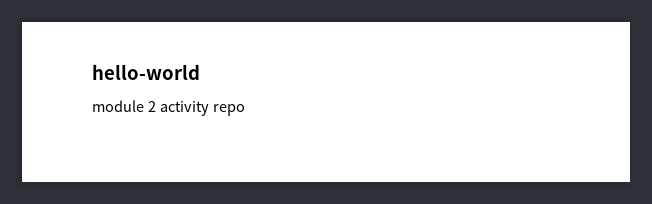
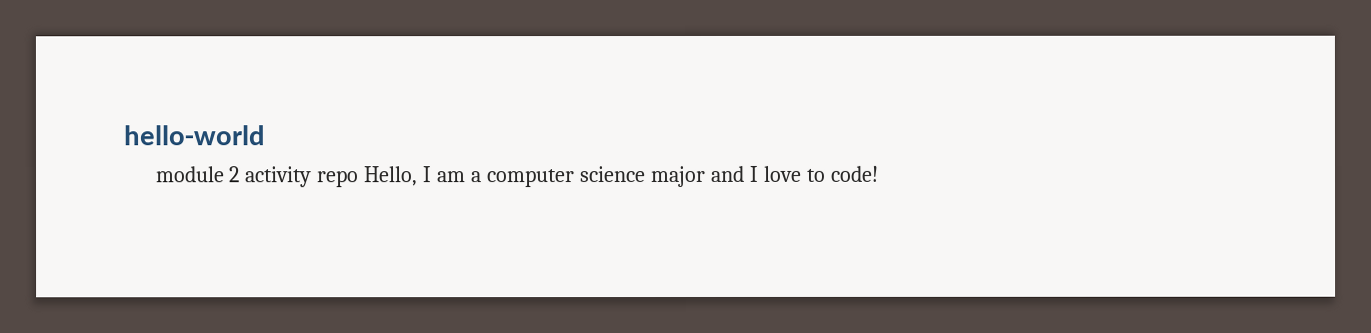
(245, 110) none -> [363,165,879,188] Hello, I am a computer science major and I love to code!

